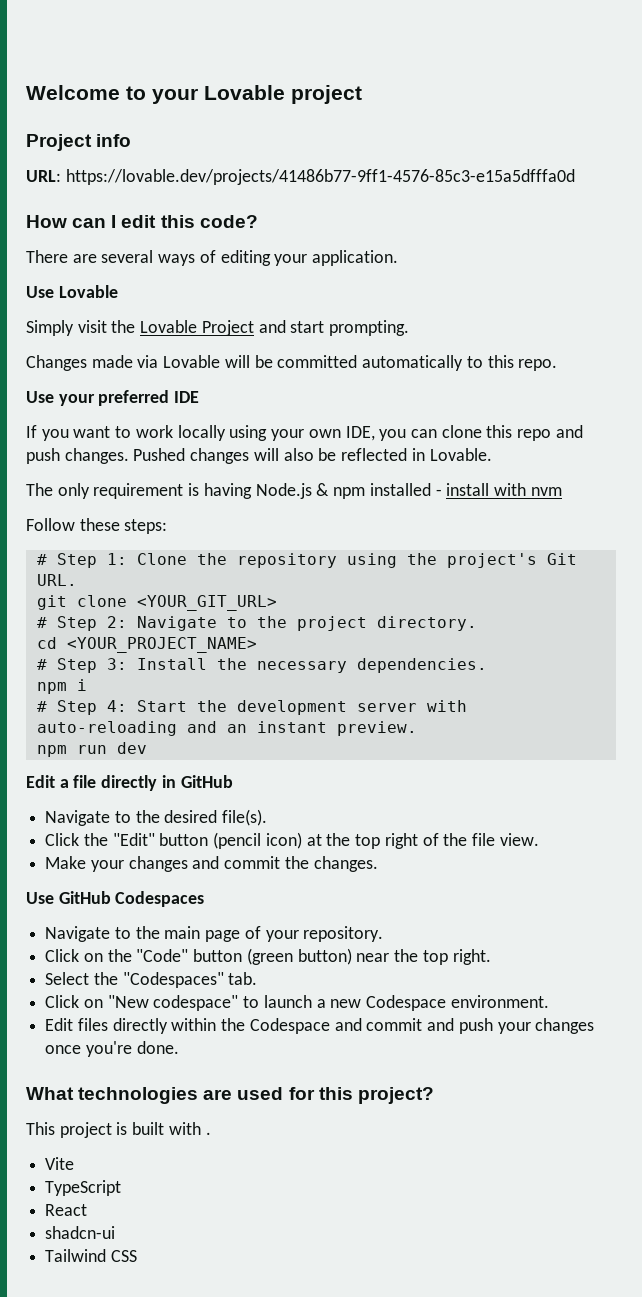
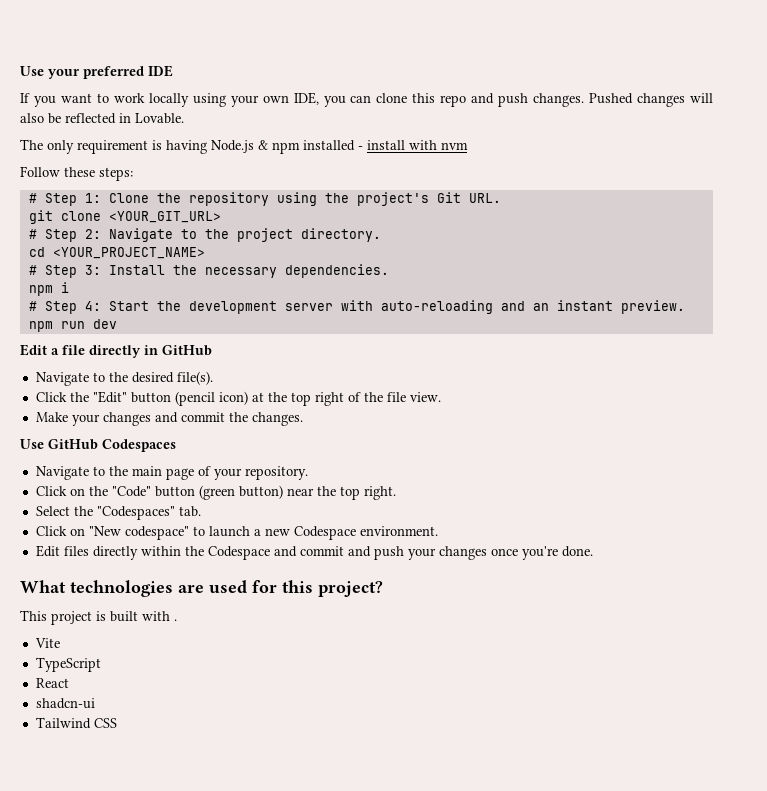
[26,85,362,104] [26,134,132,151] [26,169,575,185] [26,215,258,228] [26,250,399,266] [26,285,118,298] [26,320,410,336] [26,355,558,371] Welcome to your Lovable project // Project info // URL: https://lovable.dev/projects/41486b77-9ff1-4576-85c3-e15a5dfffa0d // How can I edit this code? // There are several ways of editing your application. // Use Lovable // Simply visit the Lovable Project and start prompting. // Changes made via Lovable will be committed automatically to this repo. // -> (20, 71) none

